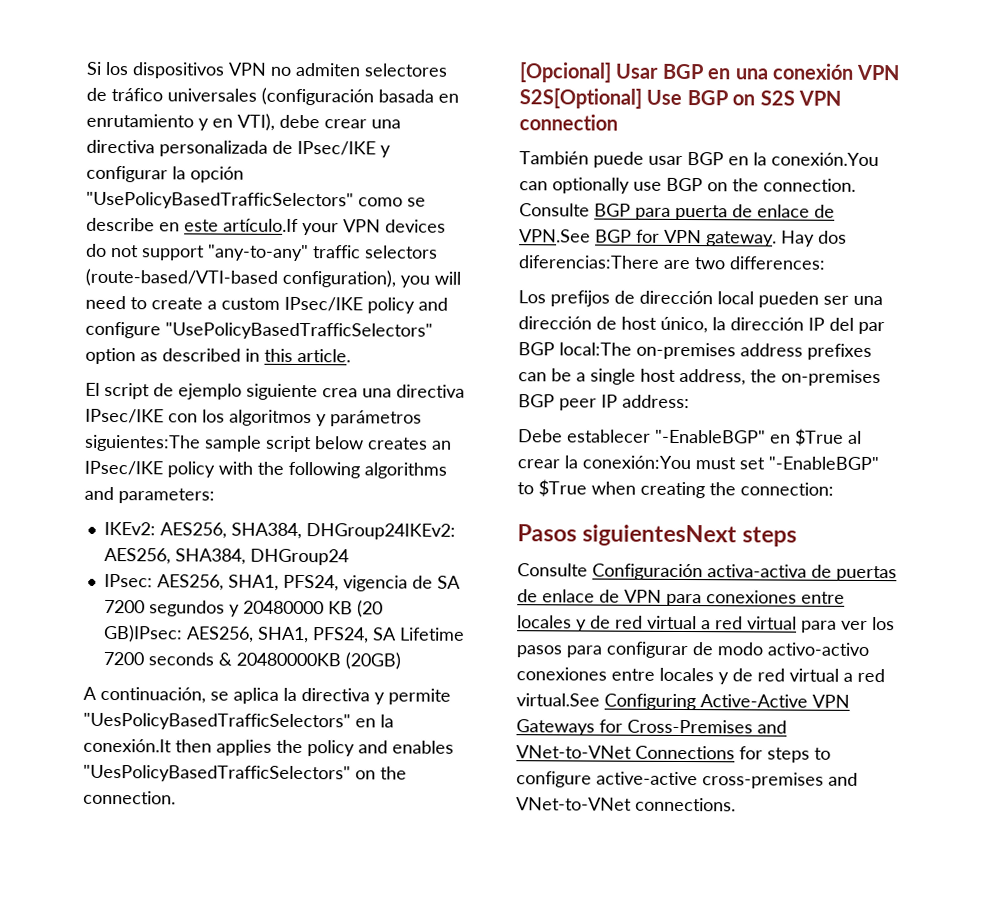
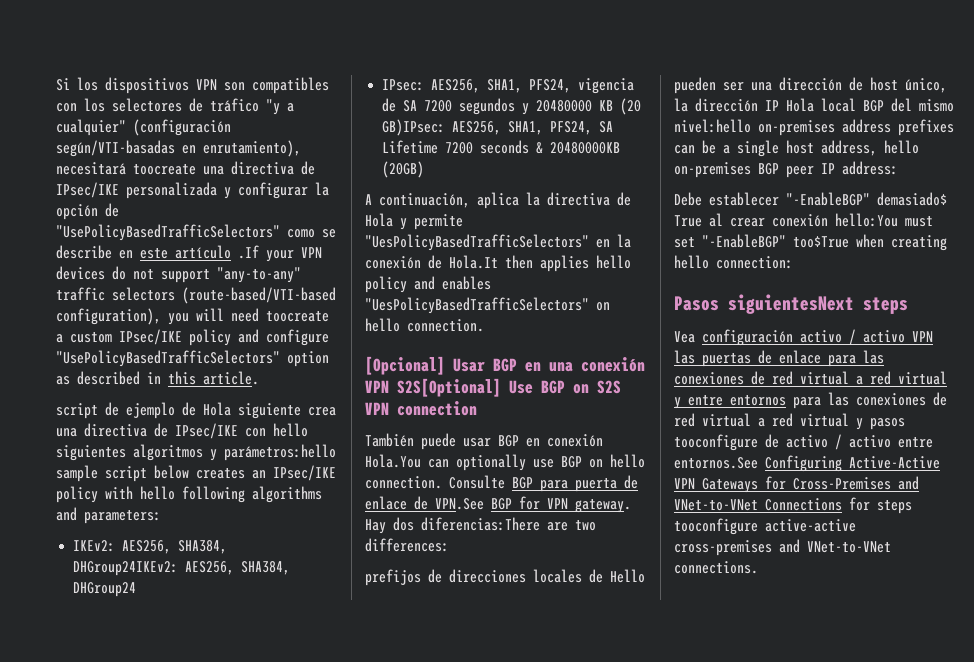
[270,62,448,77] [86,87,459,106] [86,113,401,131] [86,139,376,157] no admiten selectores de tráfico universales (configuración basada en enrutamiento y en VTI), debe crear una directiva personalizada de IPsec/IKE -> [224,77,329,94] [56,98,294,115] [56,119,231,136] [56,140,301,157] [56,161,315,175] [56,182,217,199] son compatibles con los selectores de tráfico "y a cualquier" (configuración según/VTI-basadas en enrutamiento), necesitará toocreate una directiva de IPsec/IKE personalizada
(244, 174) none -> [105,203,119,217] de
[223,218,299,232] artículo.If -> [175,245,259,259] artículo .If
[130,297,203,310] to create -> [266,311,329,322] toocreate
[85,382,100,396] El -> (259, 378) none
(242, 391) none -> [182,402,231,416] de Hola
(465, 391) none -> [154,423,168,437] de
[202,409,422,427] [84,434,201,452] los algoritmos y parámetros siguientes:The -> [273,423,308,437] [56,444,336,461] hello siguientes algoritmos y parámetros:hello
[257,461,284,475] the -> [140,486,175,500] hello
[210,691,229,701] se -> (470, 200) none
(370, 695) none -> [617,192,631,206] [365,213,393,227] de Hola
[83,738,172,753] conexión.It -> [365,255,498,269] conexión de Hola.It
[276,739,303,754] the -> [596,255,631,269] hello
[380,766,407,780] the -> [365,318,400,332] hello
[753,152,879,167] la conexión.You -> [547,434,603,447] [365,454,421,468] conexión Hola.You
[732,178,759,192] the -> [610,454,645,468] hello
[518,290,546,304] Los -> (449, 545) none
[639,290,754,305] dirección local -> [449,569,645,583] direcciones locales de Hello
[829,317,885,335] [518,342,632,356] del par BGP local:The -> [786,98,954,112] [674,119,751,133] Hola local BGP del mismo nivel:hello
[750,369,777,383] the -> [884,140,919,154] hello
[770,428,862,446] [517,455,691,470] en $True al crear la conexión:You -> [877,192,947,206] [674,213,898,227] demasiado$ True al crear conexión hello:You
[517,479,587,497] to $True -> [793,236,849,248] too$True
[709,482,736,496] the -> [674,255,709,269] hello
[517,563,897,582] [517,589,845,607] [517,615,895,633] [516,641,869,659] [516,667,885,685] [516,693,600,707] Consulte Configuración activa-activa de puertas de enlace de VPN para conexiones entre locales y de red virtual a red virtual para ver los pasos para configurar de modo activo-activo conexiones entre locales y de red virtual a red virtual.See -> [674,329,933,346] [674,350,884,367] [674,371,947,385] [674,392,947,409] [674,413,905,430] [674,434,933,451] [674,457,758,469] Vea configuración activo / activo VPN las puertas de enlace para las conexiones de red virtual a red virtual y entre entornos para las conexiones de red virtual a red virtual y pasos tooconfigure de activo / activo entre entornos.See
[814,747,831,760] [516,771,592,788] to configure -> [674,518,758,535] tooconfigure

